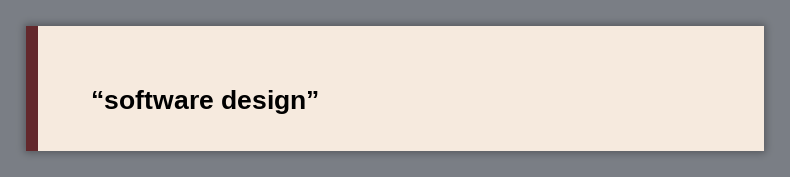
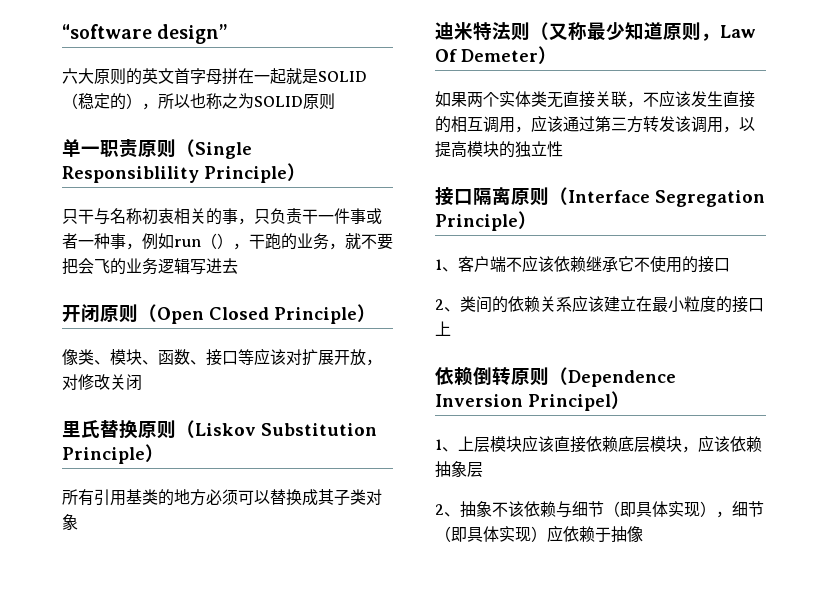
(320, 102) none -> [62,68,367,85] [62,93,335,110] [62,139,252,159] [62,163,306,183] [62,208,382,225] [62,233,393,250] [62,258,238,275] [62,304,376,324] [62,348,382,366] [62,374,142,391] [62,420,377,439] [62,444,164,464] [62,489,382,506] [62,514,78,530] [435,22,756,41] [435,46,557,64] [435,90,755,108] [435,115,755,133] [435,141,563,158] [435,187,765,207] [435,211,537,231] [435,255,730,273] [435,295,764,313] [435,321,451,336] [435,367,676,387] [435,391,630,411] [435,435,762,453] [435,461,483,477] [435,501,764,518] [435,525,643,542] // 六大原则的英文首字母拼在一起就是SOLID（稳定的），所以也称之为SOLID原则 // 单一职责原则（Single Responsiblility Principle） // 只干与名称初衷相关的事，只负责干一件事或者一种事，例如run（），干跑的业务，就不要把会飞的业务逻辑写进去 // 开闭原则（Open Closed Principle） // 像类、模块、函数、接口等应该对扩展开放，对修改关闭 // 里氏替换原则（Liskov Substitution Principle） // 所有引用基类的地方必须可以替换成其子类对象 // 迪米特法则（又称最少知道原则，Law Of Demeter） // 如果两个实体类无直接关联，不应该发生直接的相互调用，应该通过第三方转发该调用，以提高模块的独立性 // 接口隔离原则（Interface Segregation Principle） // 1、客户端不应该依赖继承它不使用的接口 // 2、类间的依赖关系应该建立在最小粒度的接口上 // 依赖倒转原则（Dependence Inversion Principel） // 1、上层模块应该直接依赖底层模块，应该依赖抽象层 // 2、抽象不该依赖与细节（即具体实现），细节（即具体实现）应依赖于抽像

